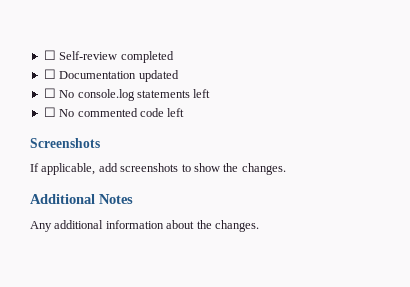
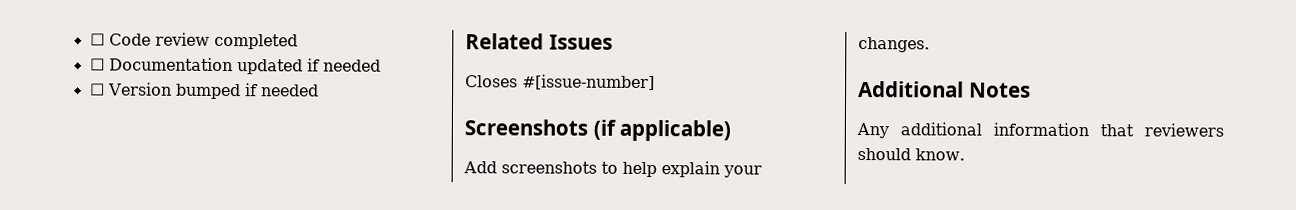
[43,50,118,60] ☐ Self-review -> [89,32,210,46] ☐ Code review
[43,88,211,101] [43,107,185,117] [30,138,100,148] [30,163,239,175] // ☐ No console.log statements left // ☐ No commented code left // Screenshots // If applicable, add screenshots to show the -> [306,58,381,72] [89,82,319,100] [465,33,613,50] [465,74,655,91] [464,119,732,142] [463,161,762,178] if needed // ☐ Version bumped if needed // Related Issues // Closes #[issue-number] // Screenshots (if applicable) // Add screenshots to help explain your
[166,220,259,232] about the changes. -> [1100,123,1224,137] [857,147,965,161] that reviewers should know.

